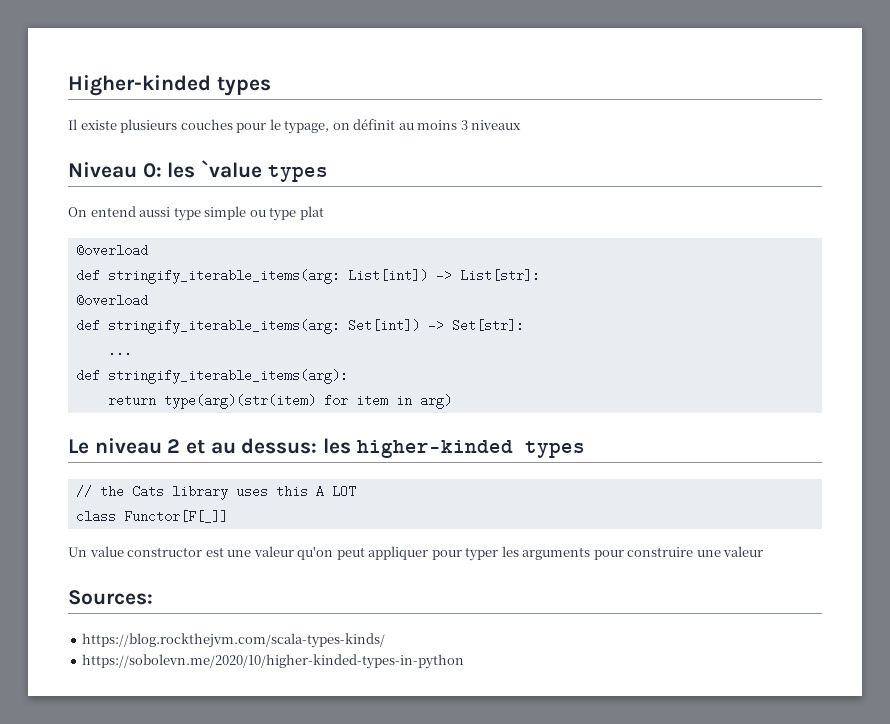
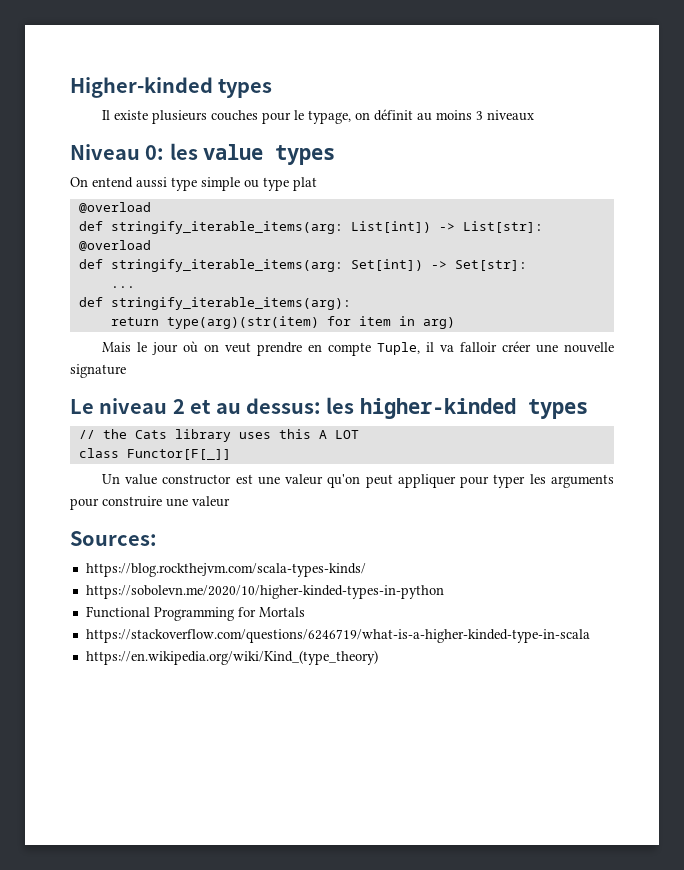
[201,160,263,178] `value -> [203,144,264,160] value
(452, 401) none -> [101,341,614,356] [70,364,126,378] // Mais le jour où on veut prendre en compte Tuple, il va falloir créer une nouvelle signature
(465, 661) none -> [85,606,305,621] [85,629,590,643] [85,650,378,665] // Functional Programming for Mortals // https://stackoverflow.com/questions/6246719/what-is-a-higher-kinded-type-in-scala // https://en.wikipedia.org/wiki/Kind_(type_theory)

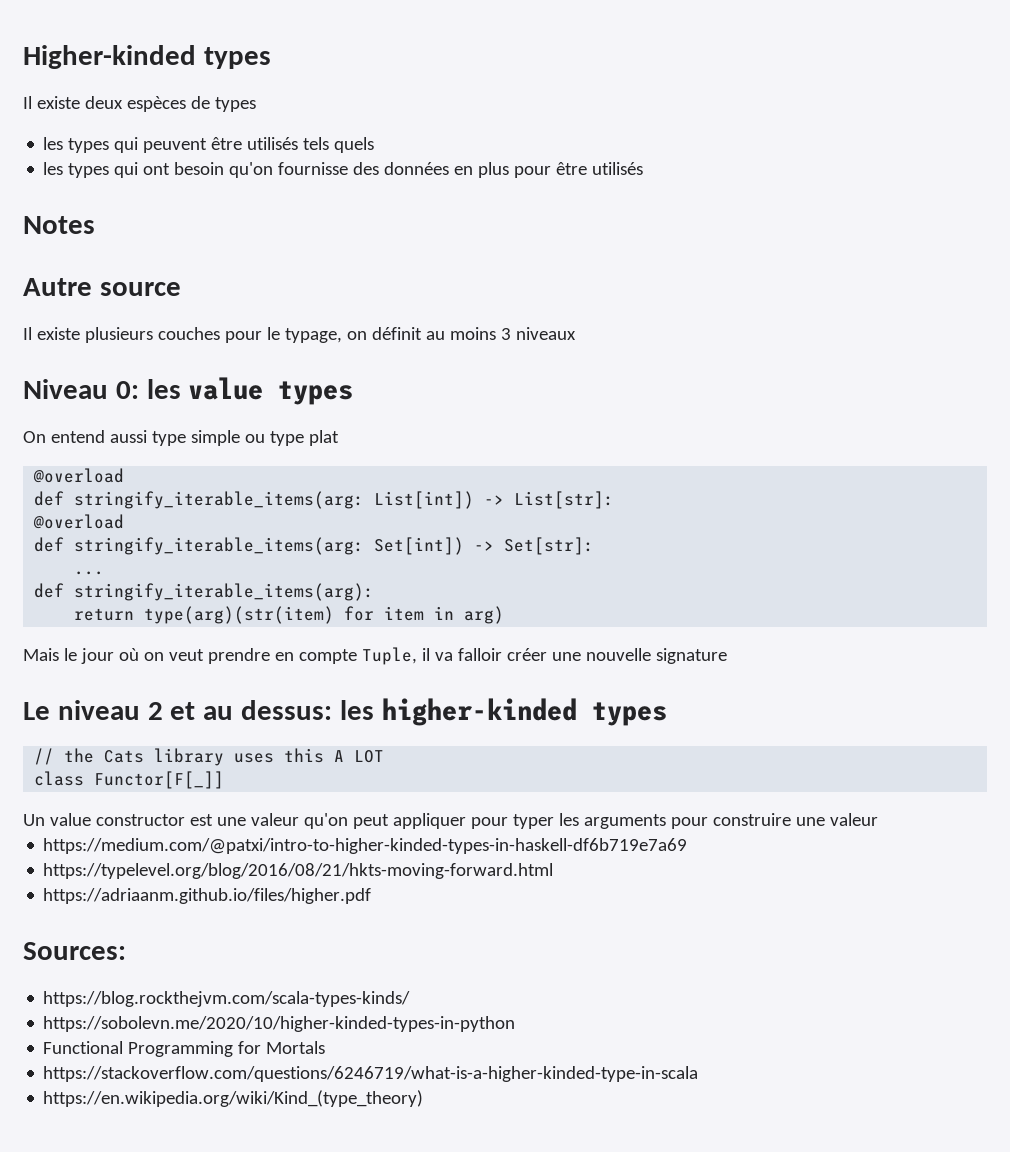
(273, 88) none -> [23,96,256,112] [43,137,375,153] [43,162,644,178] [23,216,95,234] [23,278,181,296] // Il existe deux espèces de types // les types qui peuvent être utilisés tels quels // les types qui ont besoin qu'on fournisse des données en plus pour être utilisés // Notes // Autre source
(230, 501) none -> [43,838,688,854] [43,863,554,879] [43,888,372,904] // https://medium.com/@patxi/intro-to-higher-kinded-types-in-haskell-df6b719e7a69 // https://typelevel.org/blog/2016/08/21/hkts-moving-forward.html // https://adriaanm.github.io/files/higher.pdf

